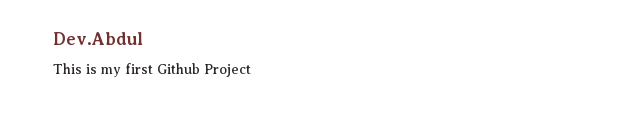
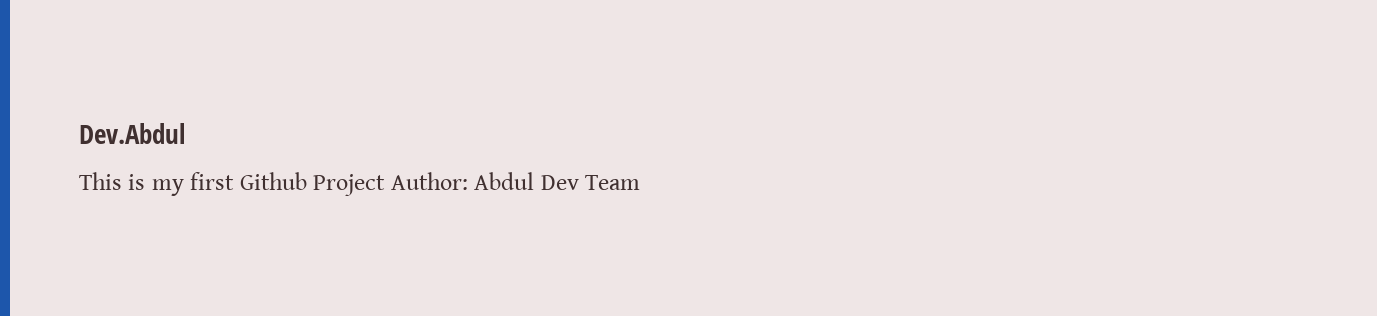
(251, 70) none -> [390,172,641,190] Author: Abdul Dev Team

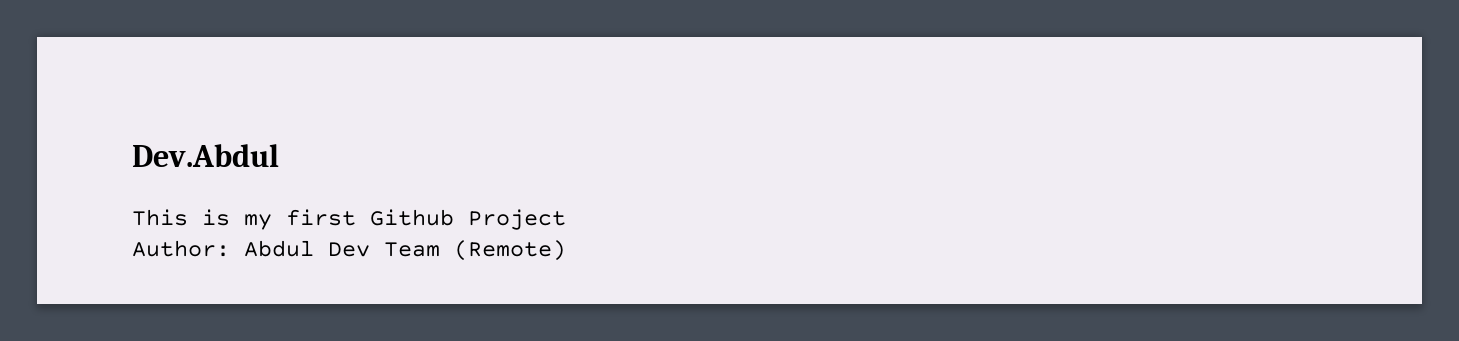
(386, 185) none -> (566, 219) //
(641, 182) none -> [454,240,566,261] (Remote)

